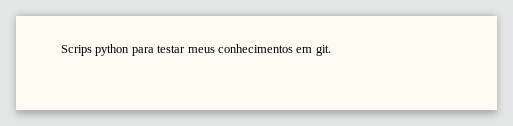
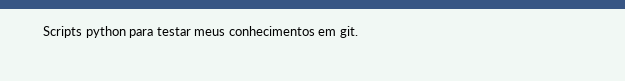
[61,45,92,56] Scrips -> [43,26,82,38] Scripts

